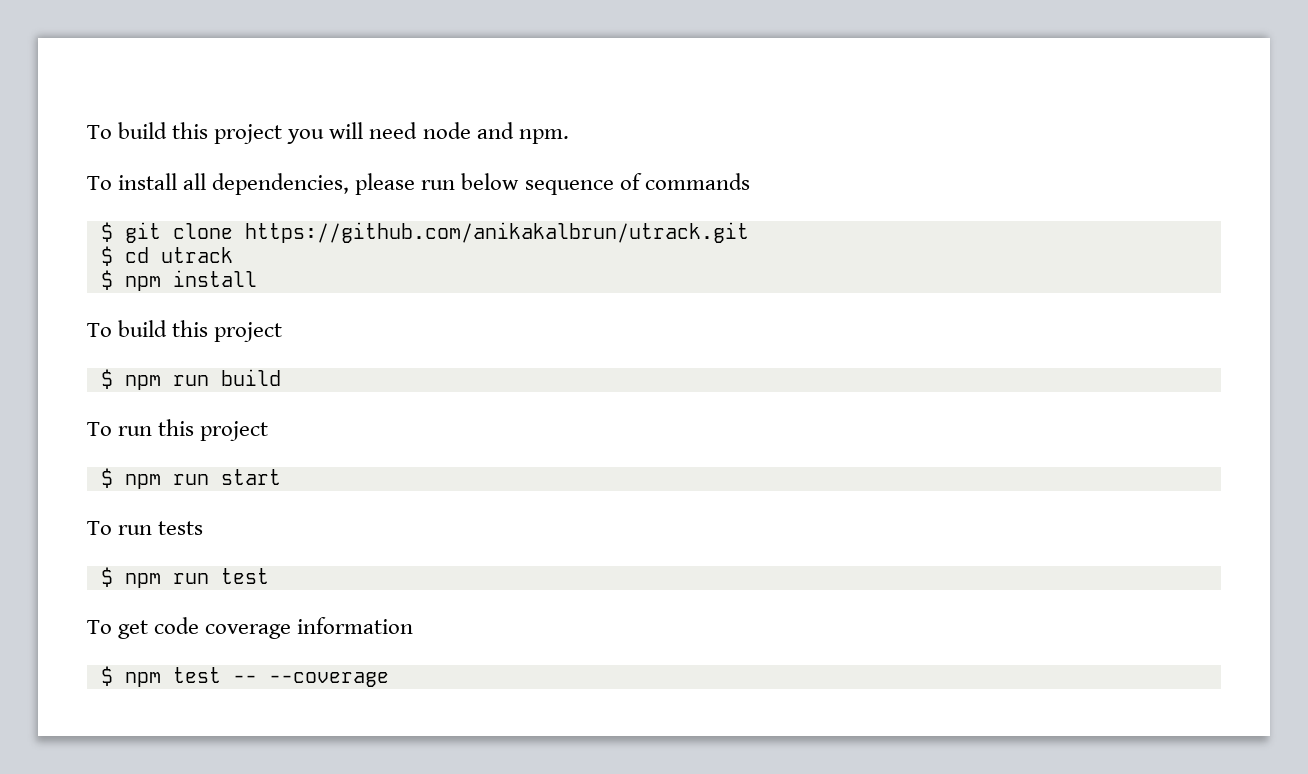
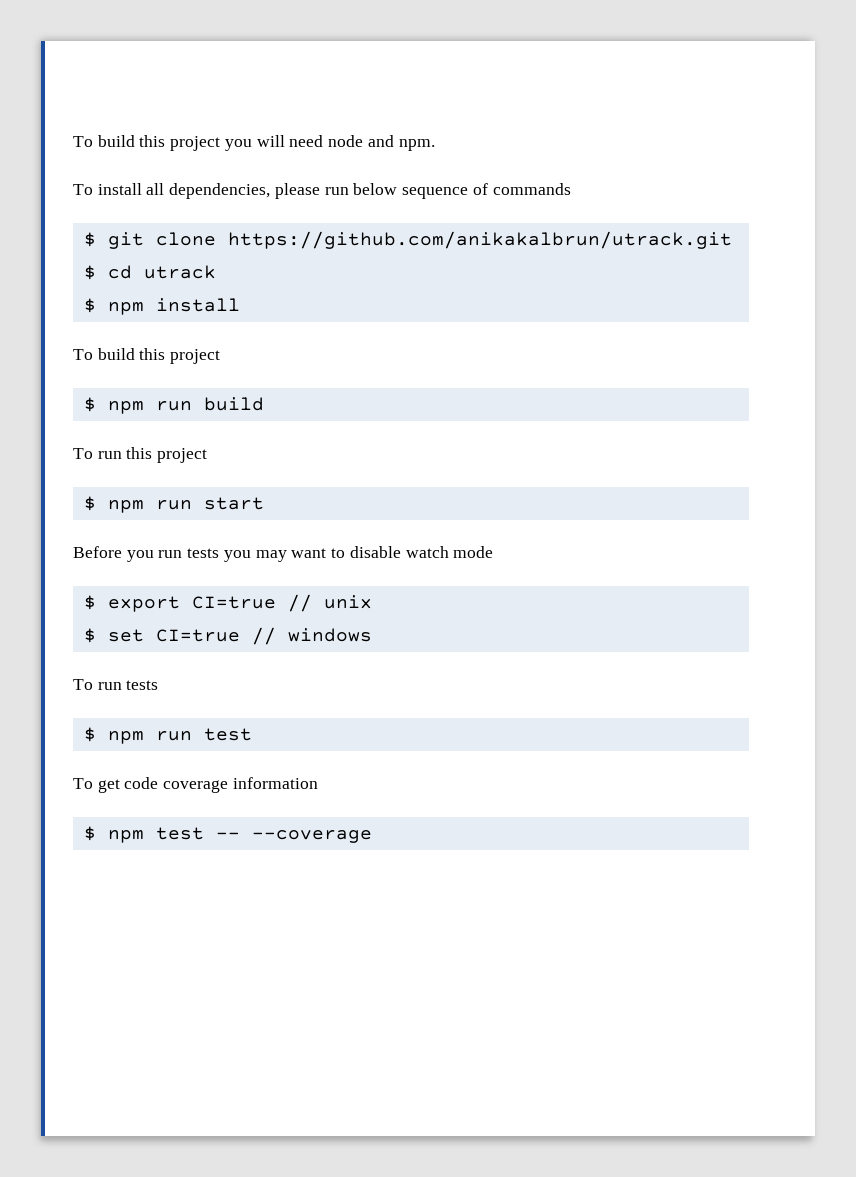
(281, 477) none -> [73,546,494,562] [83,594,372,612] [83,627,372,645] // Before you run tests you may want to disable watch mode // $ export CI=true // unix // $ set CI=true // windows

